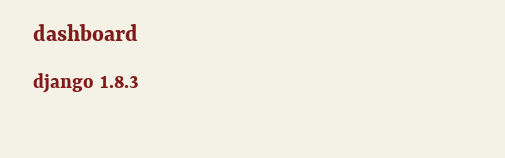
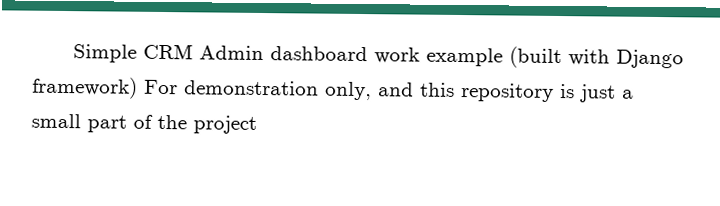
[33,24,138,41] [33,73,139,93] dashboard // django 1.8.3 -> [72,43,684,69] [32,76,634,103] [31,113,257,134] Simple CRM Admin dashboard work example (built with Django framework) For demonstration only, and this repository is just a small part of the project

